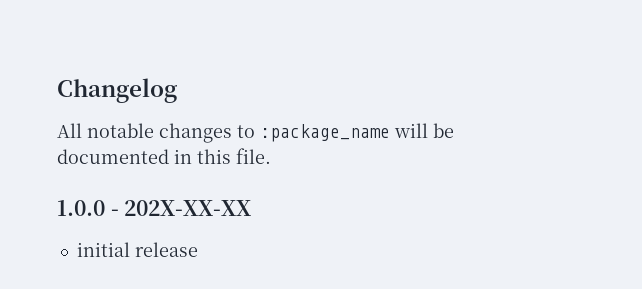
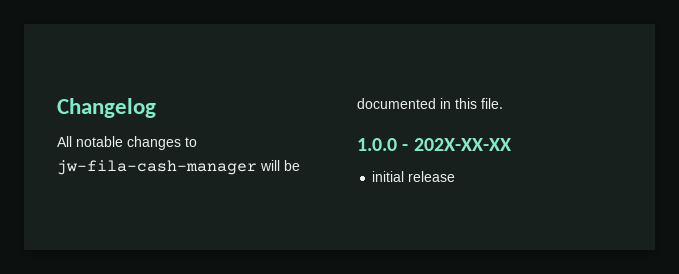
[260,124,390,142] :package_name -> [57,160,257,175] jw-fila-cash-manager

